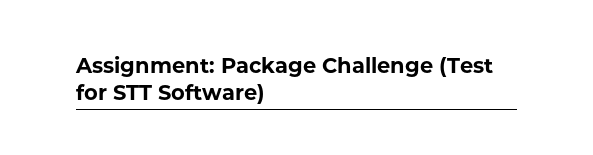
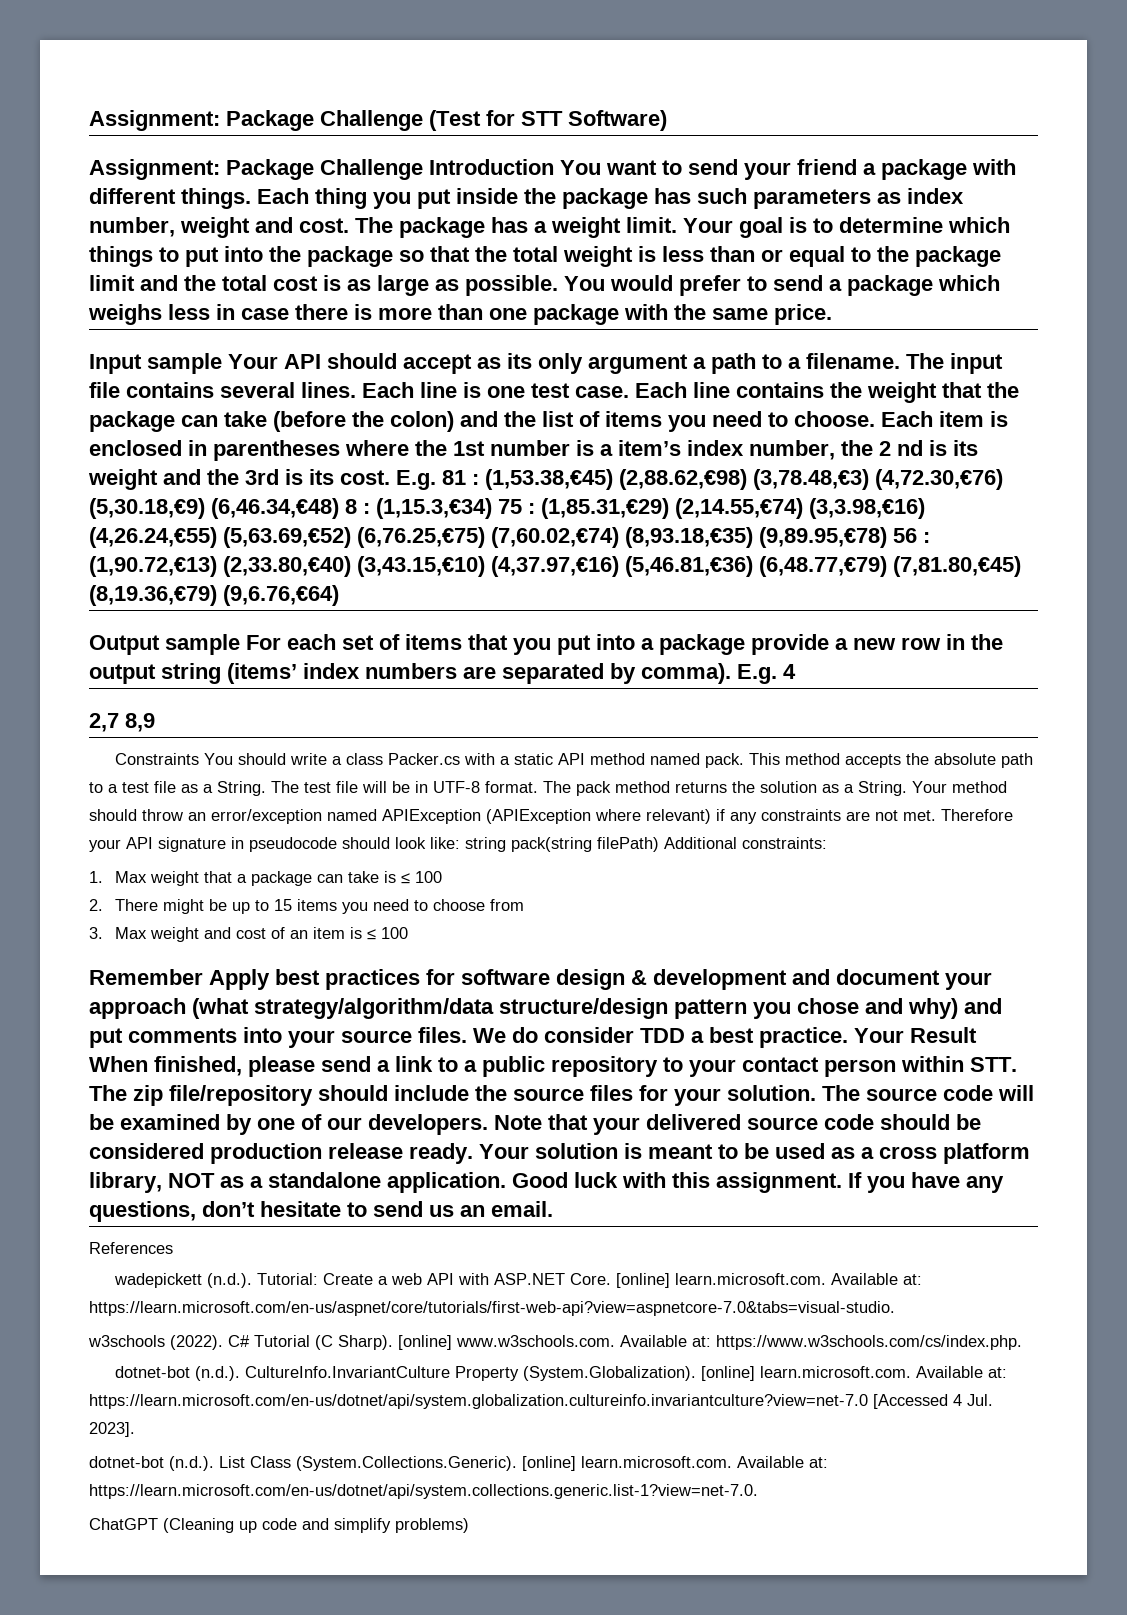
(265, 94) none -> [89,159,1016,180] [89,188,964,209] [89,217,1010,238] [89,246,1001,267] [89,275,1000,296] [88,304,832,325] [89,353,1003,374] [89,382,1019,403] [89,411,1008,432] [89,440,978,461] [88,469,1003,490] [89,498,925,519] [89,527,930,548] [89,556,1021,577] [89,585,339,606] [89,634,1003,655] [89,663,796,684] [89,713,155,732] [114,753,1033,768] [89,781,1007,796] [89,809,1013,824] [89,837,827,852] [89,871,443,886] [89,899,525,914] [89,927,409,942] [89,969,992,990] [89,998,1002,1019] [89,1027,977,1048] [89,1056,1017,1077] [89,1085,1034,1106] [89,1114,981,1135] [89,1143,1030,1164] [89,1172,1004,1193] [89,1201,553,1222] [89,1242,173,1254] [113,1273,922,1288] [89,1301,895,1316] [88,1335,1022,1350] [114,1366,1007,1381] [89,1394,993,1409] [89,1422,135,1437] [89,1456,828,1471] [89,1484,758,1499] [89,1518,469,1533] // Assignment: Package Challenge Introduction You want to send your friend a package with different things. Each thing you put inside the package has such parameters as index number, weight and cost. The package has a weight limit. Your goal is to determine which things to put into the package so that the total weight is less than or equal to the package limit and the total cost is as large as possible. You would prefer to send a package which weighs less in case there is more than one package with the same price. // Input sample Your API should accept as its only argument a path to a filename. The input file contains several lines. Each line is one test case. Each line contains the weight that the package can take (before the colon) and the list of items you need to choose. Each item is enclosed in parentheses where the 1st number is a item’s index number, the 2 nd is its weight and the 3rd is its cost. E.g. 81 : (1,53.38,€45) (2,88.62,€98) (3,78.48,€3) (4,72.30,€76) (5,30.18,€9) (6,46.34,€48) 8 : (1,15.3,€34) 75 : (1,85.31,€29) (2,14.55,€74) (3,3.98,€16) (4,26.24,€55) (5,63.69,€52) (6,76.25,€75) (7,60.02,€74) (8,93.18,€35) (9,89.95,€78) 56 : (1,90.72,€13) (2,33.80,€40) (3,43.15,€10) (4,37.97,€16) (5,46.81,€36) (6,48.77,€79) (7,81.80,€45) (8,19.36,€79) (9,6.76,€64) // Output sample For each set of items that you put into a package provide a new row in the output string (items’ index numbers are separated by comma). E.g. 4 // 2,7 8,9 // Constraints You should write a class Packer.cs with a static API method named pack. This method accepts the absolute path to a test file as a String. The test file will be in UTF-8 format. The pack method returns the solution as a String. Your method should throw an error/exception named APIException (APIException where relevant) if any constraints are not met. Therefore your API signature in pseudocode should look like: string pack(string filePath) Additional constraints: // 1. Max weight that a package can take is ≤ 100 // 2. There might be up to 15 items you need to choose from // 3. Max weight and cost of an item is ≤ 100 // Remember Apply best practices for software design & development and document your approach (what strategy/algorithm/data structure/design pattern you chose and why) and put comments into your source files. We do consider TDD a best practice. Your Result When finished, please send a link to a public repository to your contact person within STT. The zip file/repository should include the source files for your solution. The source code will be examined by one of our developers. Note that your delivered source code should be considered production release ready. Your solution is meant to be used as a cross platform library, NOT as a standalone application. Good luck with this assignment. If you have any questions, don’t hesitate to send us an email. // References // wadepickett (n.d.). Tutorial: Create a web API with ASP.NET Core. [online] learn.microsoft.com. Available at: https://learn.microsoft.com/en-us/aspnet/core/tutorials/first-web-api?view=aspnetcore-7.0&tabs=visual-studio. // w3schools (2022). C# Tutorial (C Sharp). [online] www.w3schools.com. Available at: https://www.w3schools.com/cs/index.php. // dotnet-bot (n.d.). CultureInfo.InvariantCulture Property (System.Globalization). [online] learn.microsoft.com. Available at: https://learn.microsoft.com/en-us/dotnet/api/system.globalization.cultureinfo.invariantculture?view=net-7.0 [Accessed 4 Jul. 2023]. // dotnet-bot (n.d.). List Class (System.Collections.Generic). [online] learn.microsoft.com. Available at: https://learn.microsoft.com/en-us/dotnet/api/system.collections.generic.list-1?view=net-7.0. // ChatGPT (Cleaning up code and simplify problems)

